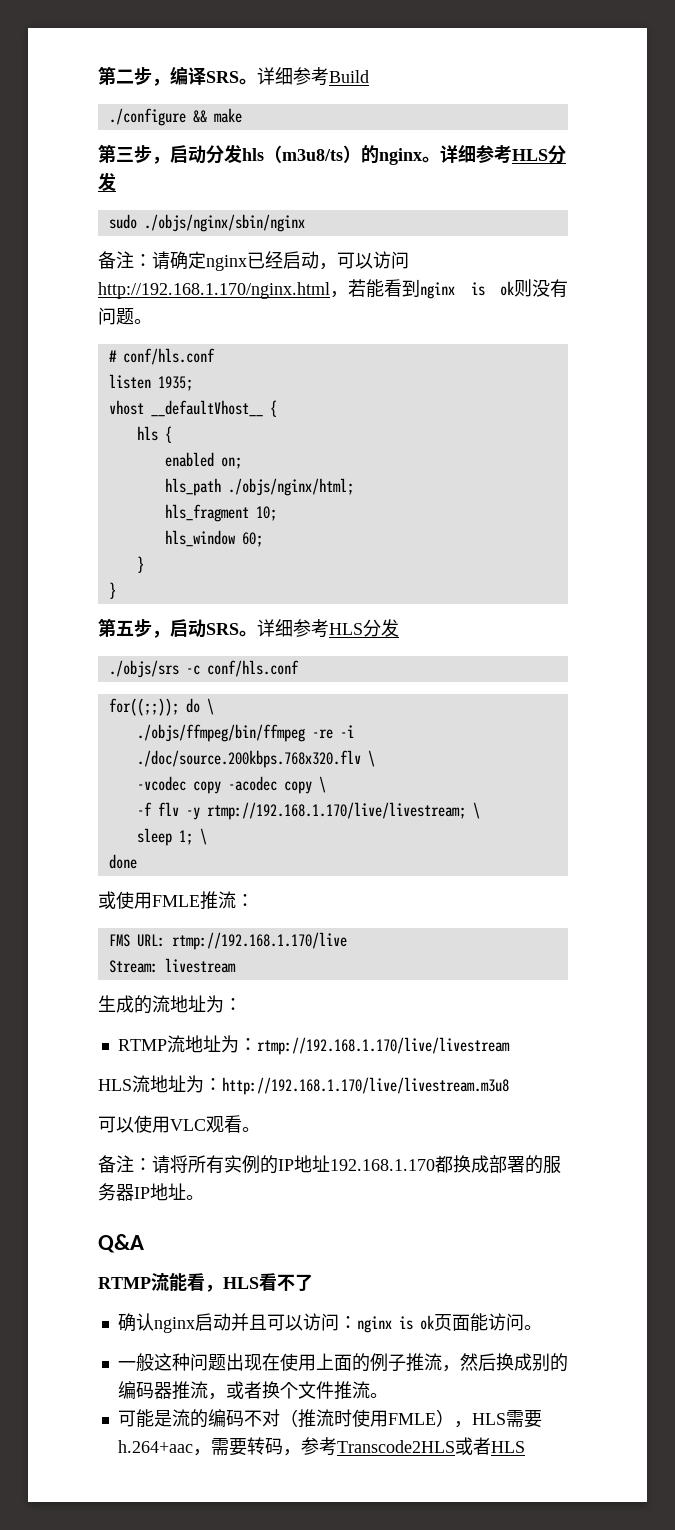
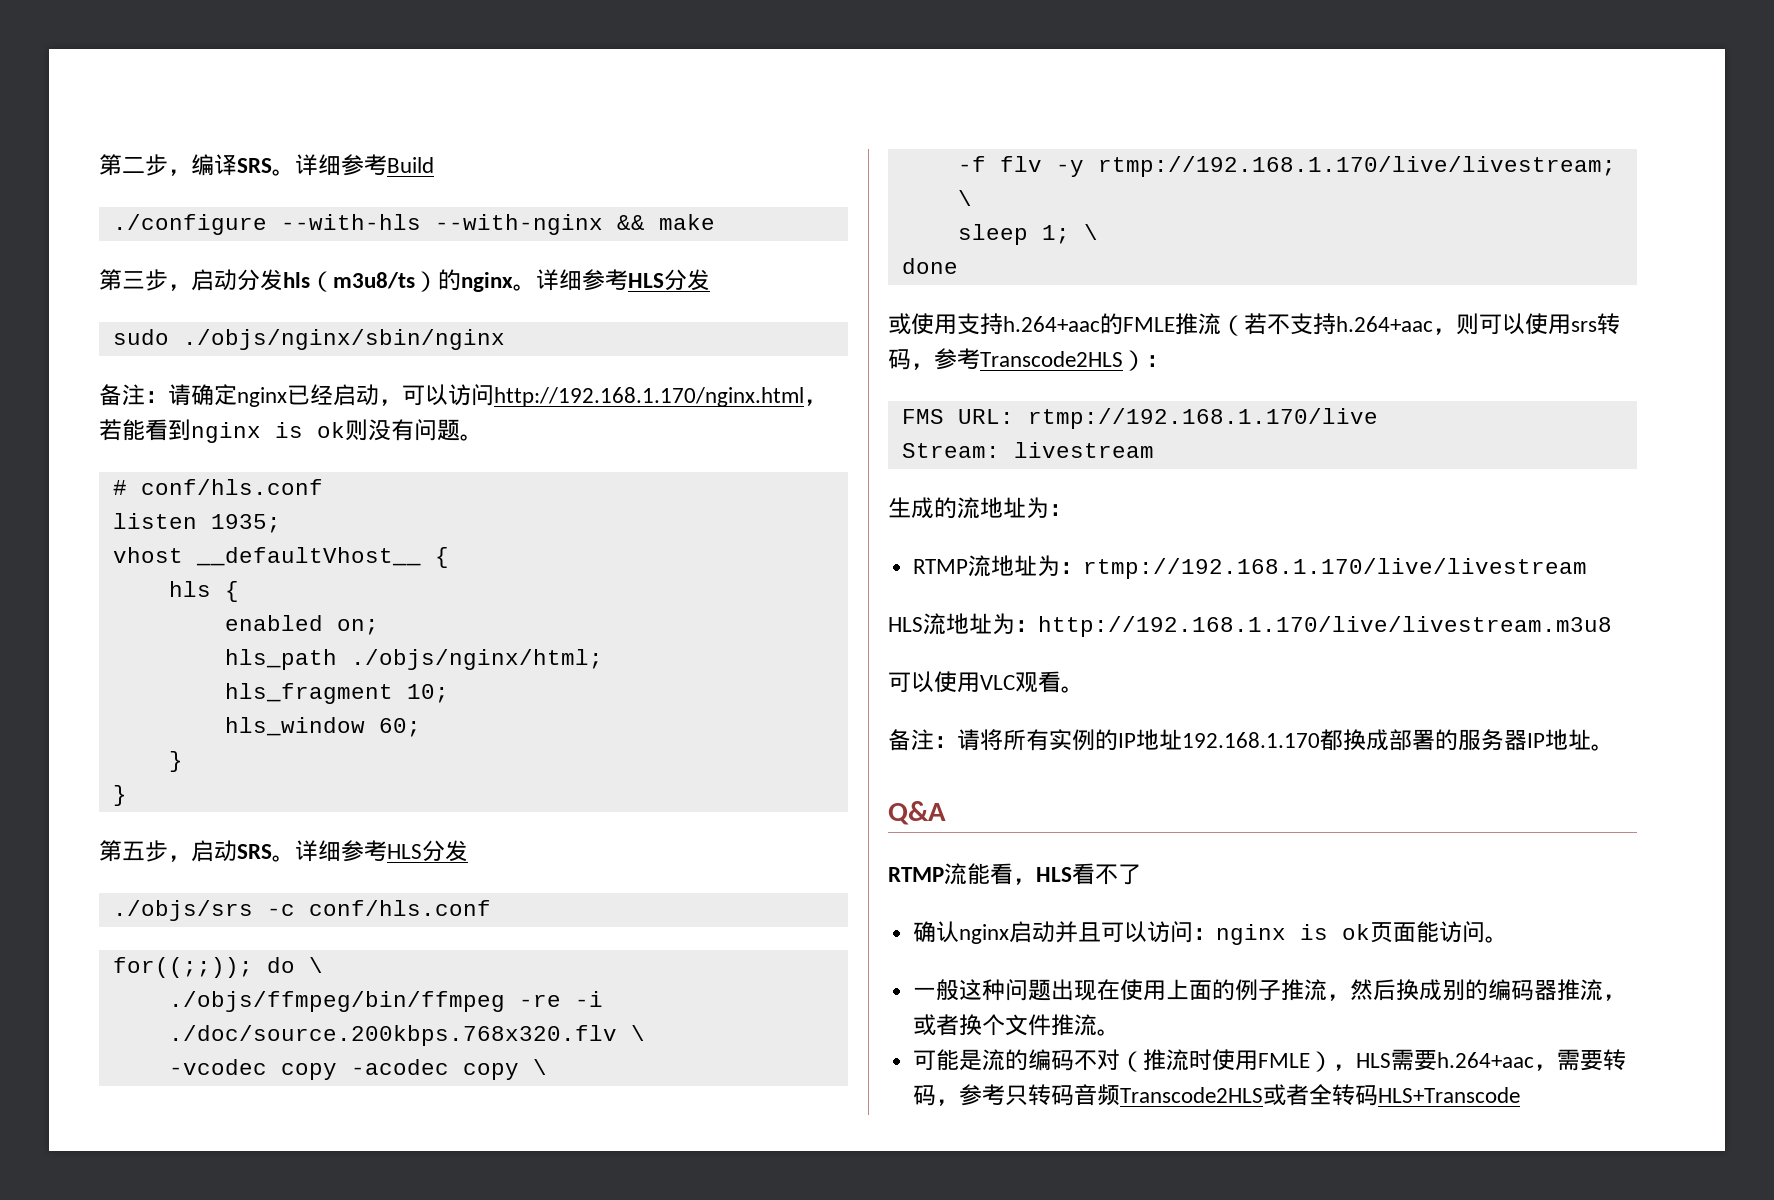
(186, 117) none -> [280,214,603,235] --with-hls --with-nginx
[152,891,236,910] FMLE推流 -> [957,313,1620,336] [888,348,1146,371] 支持h.264+aac的FMLE推流（若不支持h.264+aac，则可以使用srs转码，参考Transcode2HLS）
[336,1437,525,1455] Transcode2HLS或者HLS -> [1005,1084,1521,1106] 只转码音频Transcode2HLS或者全转码HLS+Transcode

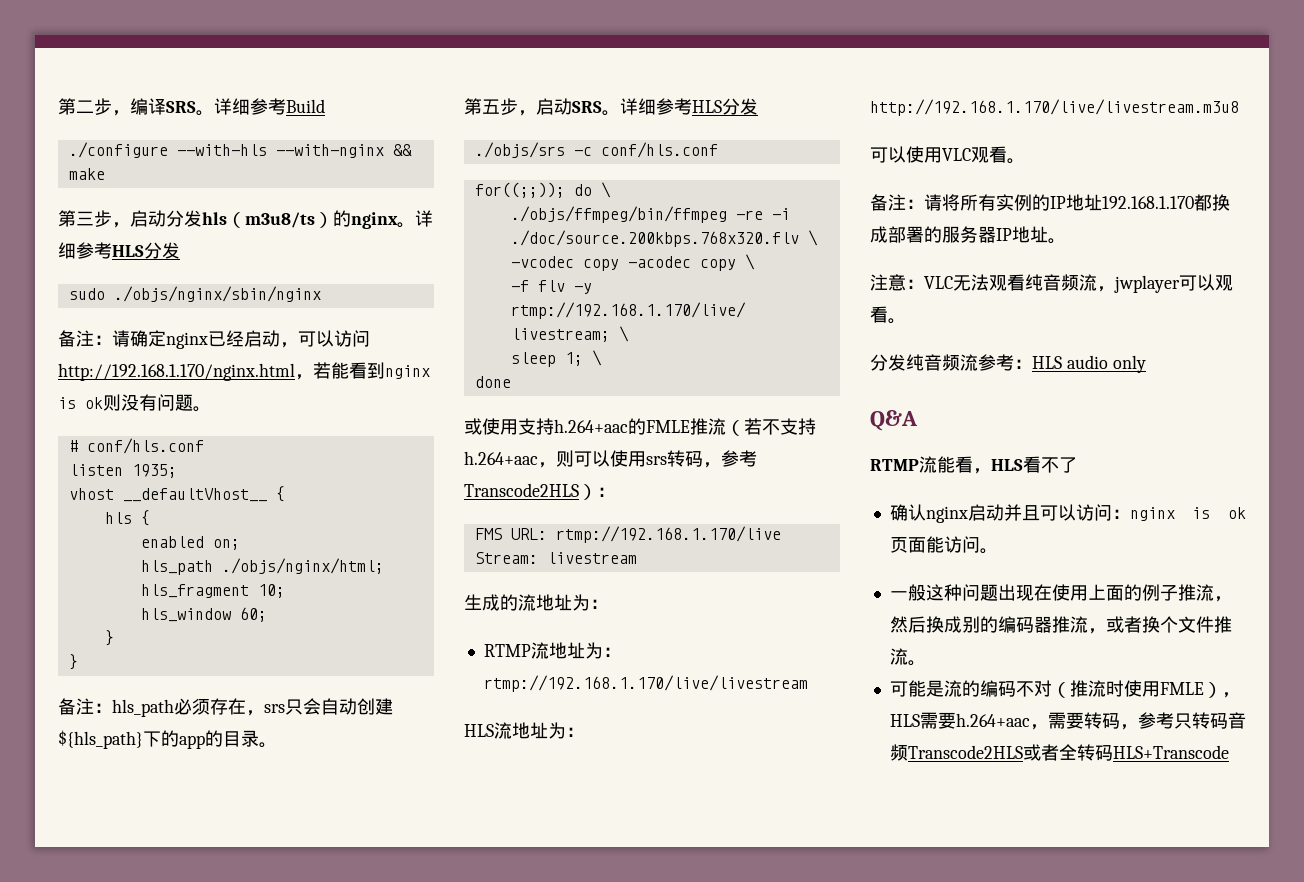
(127, 795) none -> [58,698,393,717] [58,730,277,749] // 备注：hls_path必须存在，srs只会自动创建${hls_path}下的app的目录。
(1614, 747) none -> [870,274,1233,293] [870,306,906,324] [870,354,1146,373] // 注意：VLC无法观看纯音频流，jwplayer可以观看。 // 分发纯音频流参考：HLS audio only

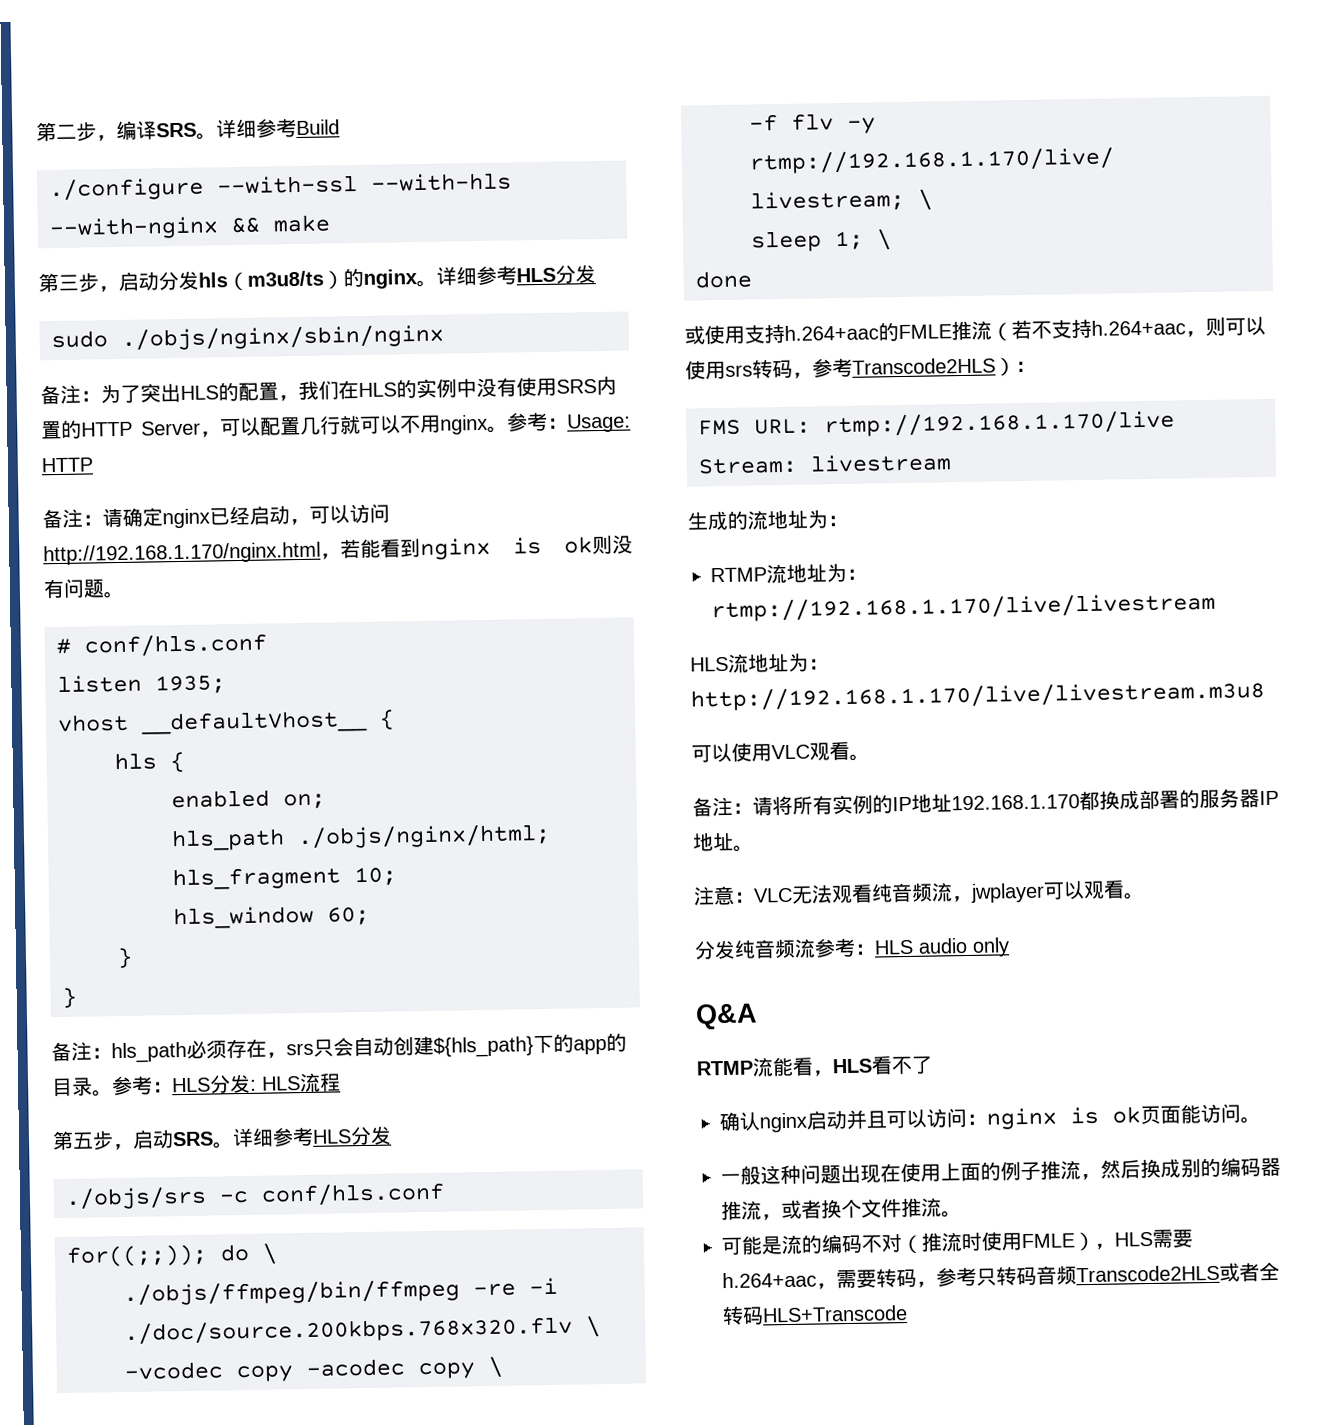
(168, 150) none -> [217,174,358,195] --with-ssl
(321, 294) none -> [40,375,617,405] [41,411,631,440] [41,457,93,473] // 备注：为了突出HLS的配置，我们在HLS的实例中没有使用SRS内置的HTTP Server，可以配置几行就可以不用nginx。参考：Usage: HTTP
(277, 745) none -> [111,1072,341,1096] 参考：HLS分发: HLS流程

